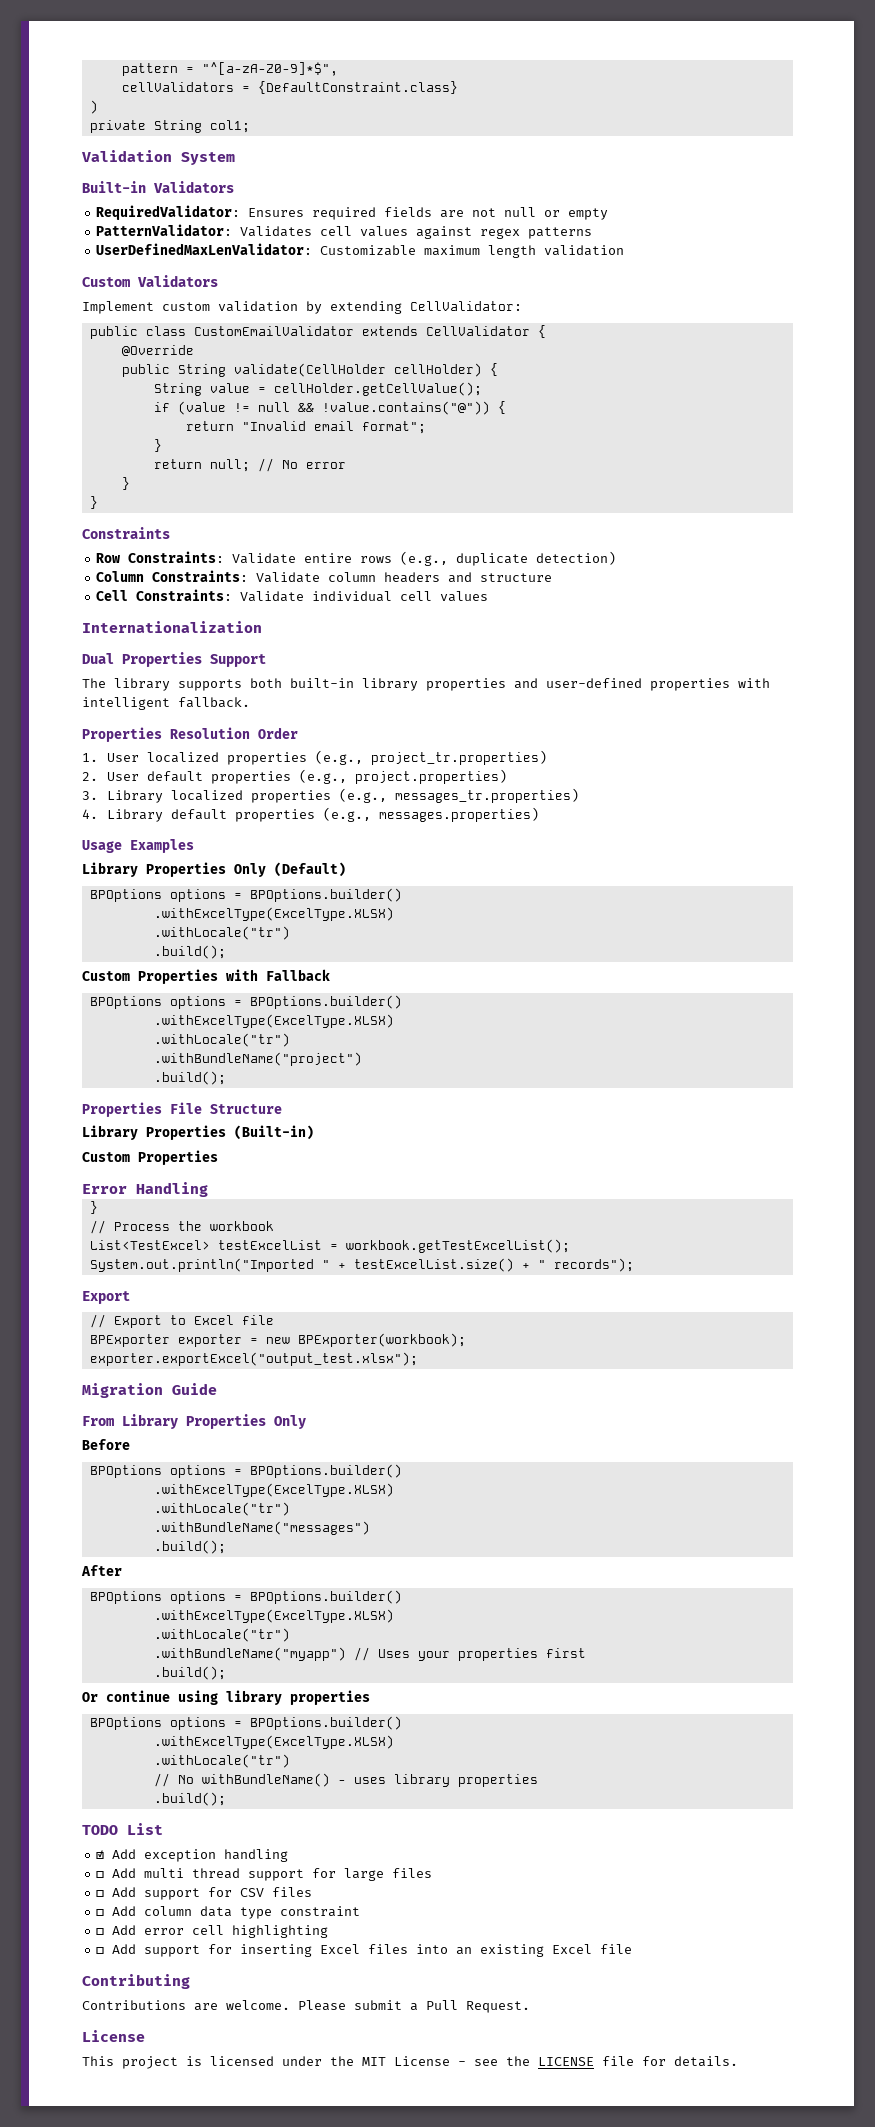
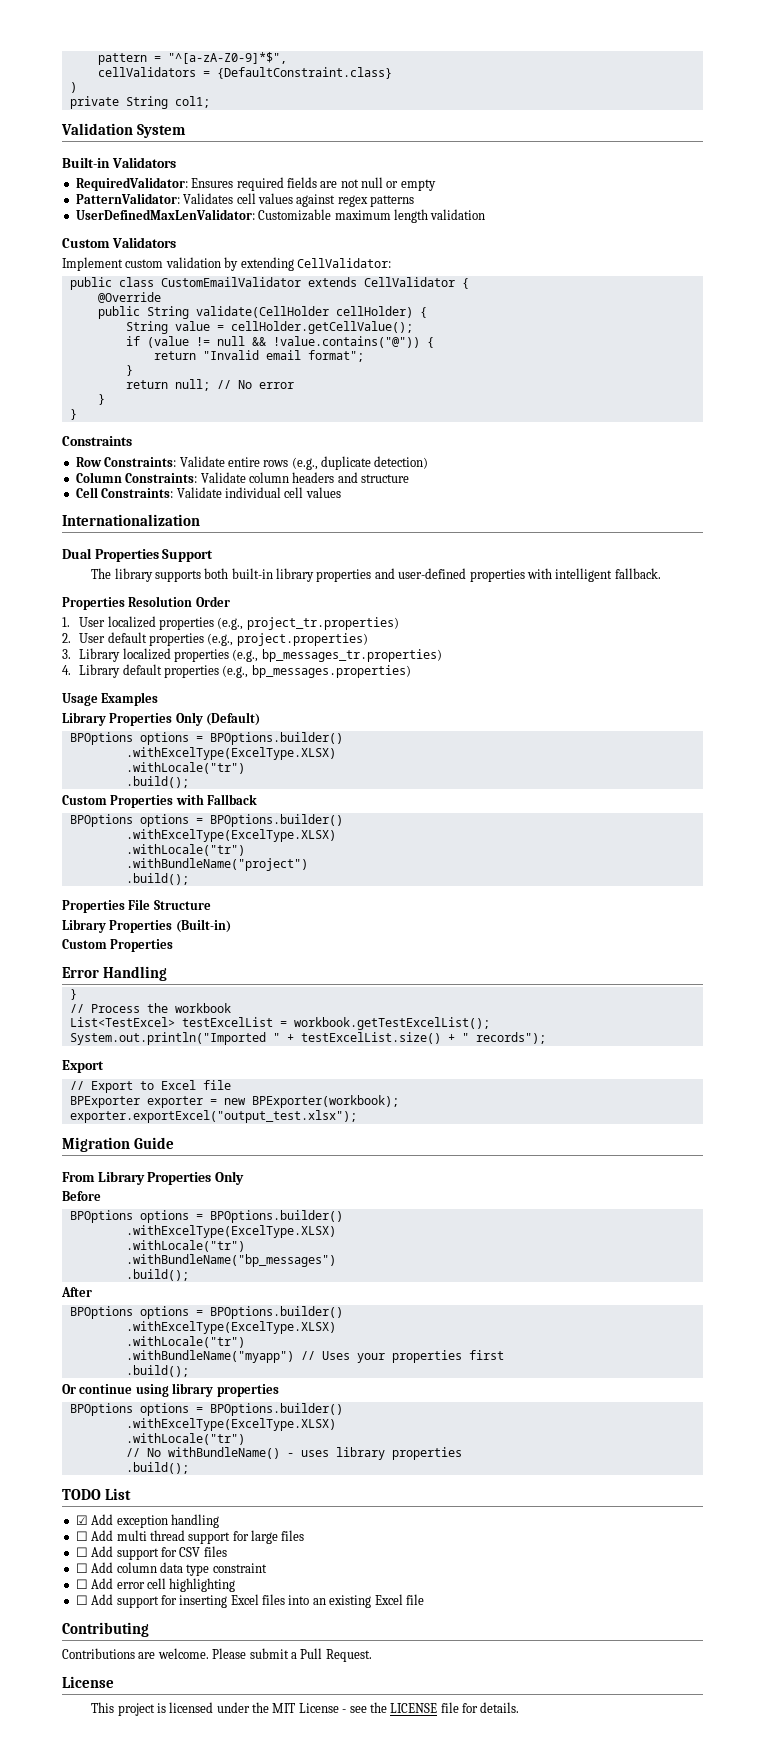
[394,788,579,803] messages_tr.properties) -> [261,649,442,662] bp_messages_tr.properties)
[378,807,539,822] messages.properties) -> [251,665,411,678] bp_messages.properties)
[153,1521,370,1535] .withBundleName("messages") -> [125,1254,336,1267] .withBundleName("bp_messages")

